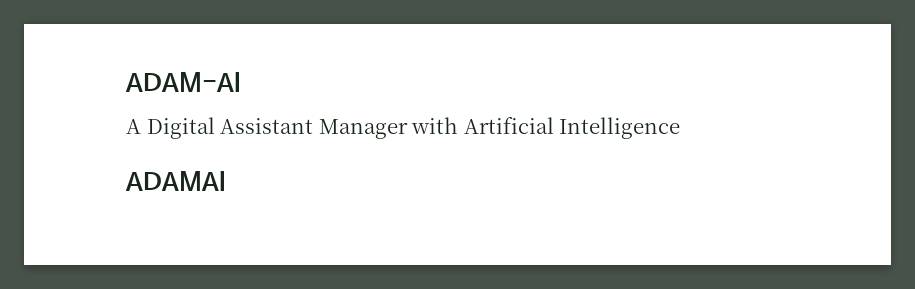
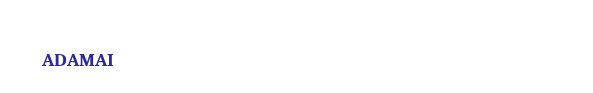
[125,72,240,92] [126,117,681,139] ADAM-AI // A Digital Assistant Manager with Artificial Intelligence // -> (41, 60) none

